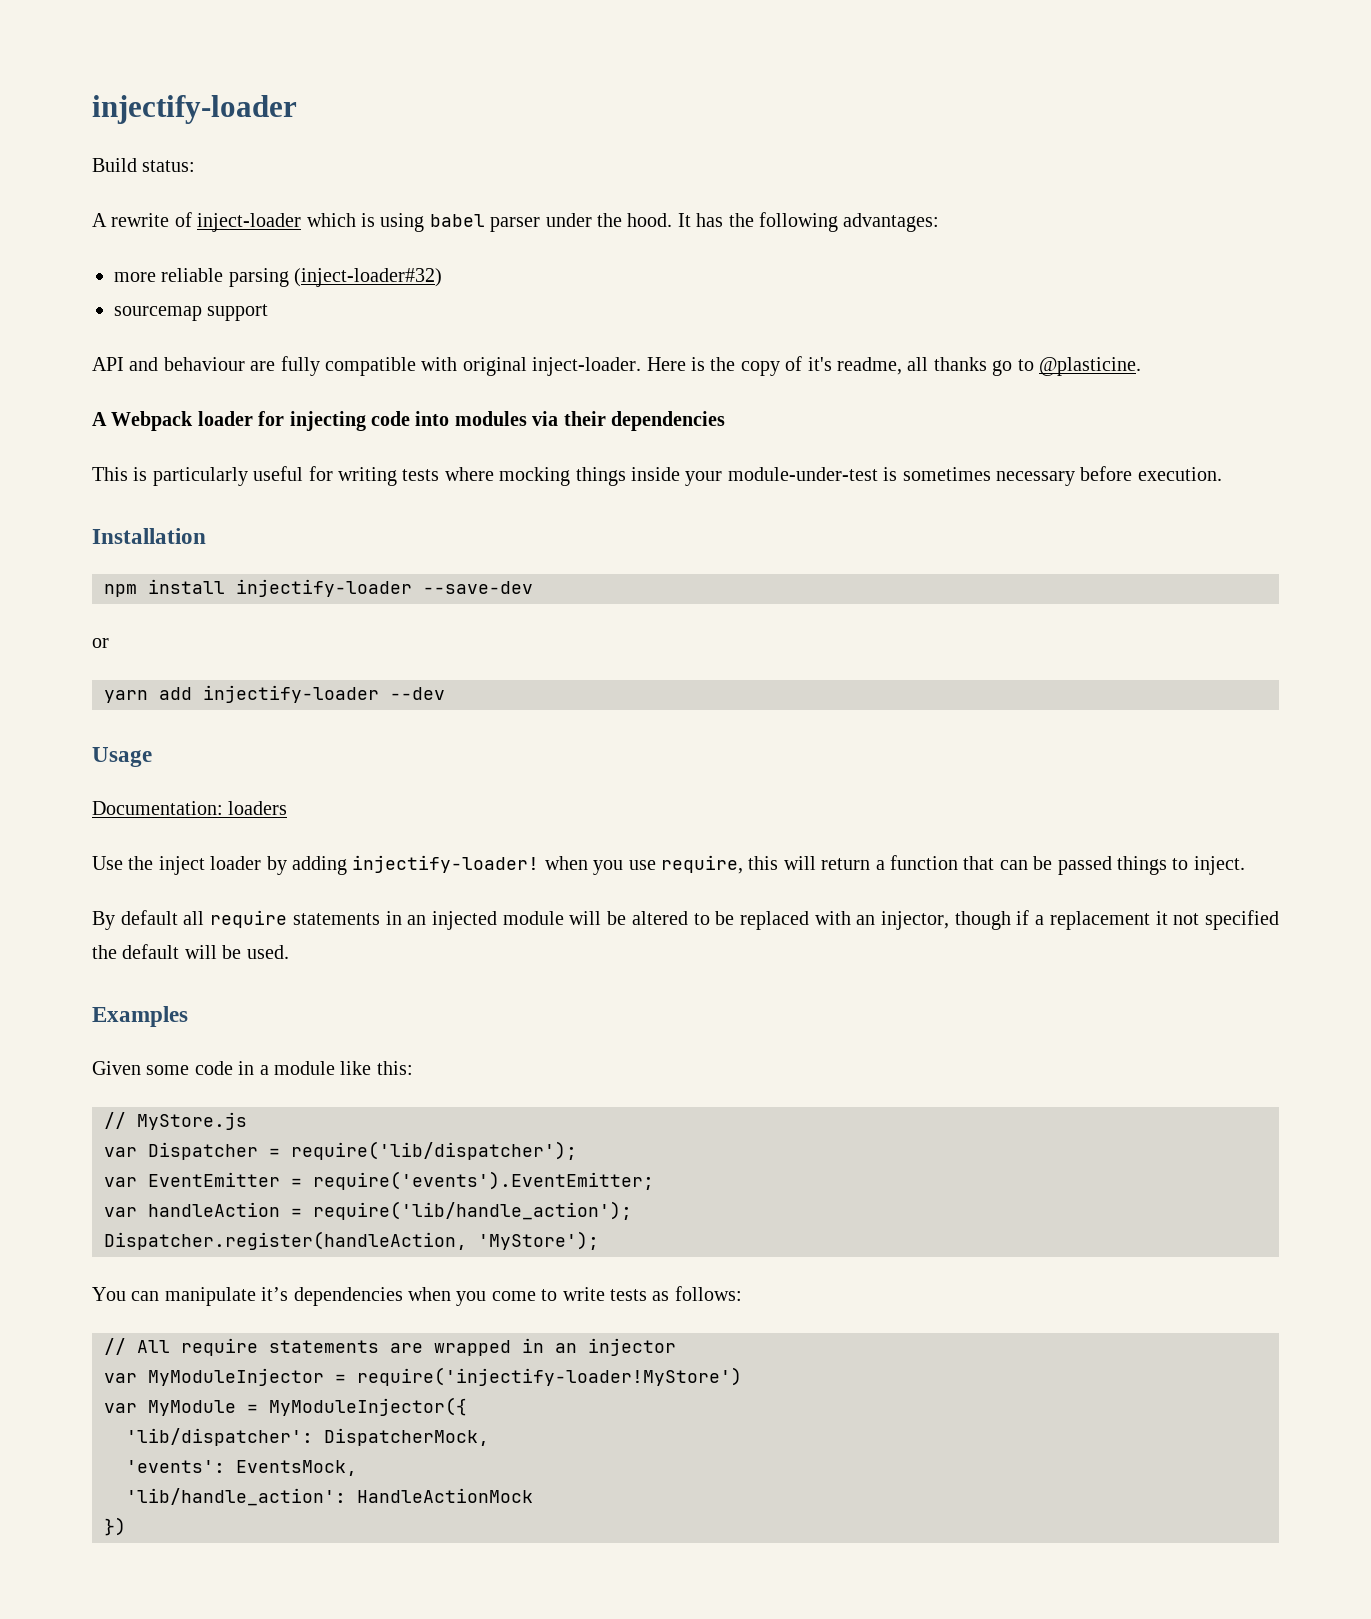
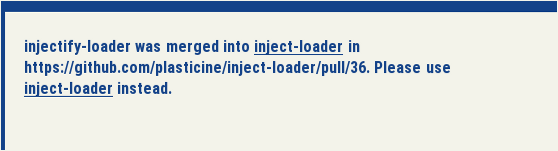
[92,95,297,124] [92,158,196,172] [92,212,940,232] [114,268,443,287] [114,304,269,321] [92,356,1141,376] [92,411,725,431] [92,466,1222,486] [92,528,206,544] [104,579,533,597] [92,638,109,648] [104,685,445,703] [92,747,152,767] [92,801,288,815] [92,855,1245,875] [92,910,1280,930] [92,944,289,959] [92,1006,188,1027] [92,1061,413,1075] [104,1112,247,1130] [104,1141,577,1160] [104,1171,654,1190] [104,1201,632,1220] [104,1231,599,1250] [92,1286,742,1306] [104,1338,676,1356] [104,1367,742,1386] [104,1397,467,1416] [126,1428,489,1446] [126,1460,357,1476] [126,1488,533,1506] [104,1517,126,1536] injectify-loader // Build status: // A rewrite of inject-loader which is using babel parser under the hood. It has the following advantages: // more reliable parsing (inject-loader#32) // sourcemap support // API and behaviour are fully compatible with original inject-loader. Here is the copy of it's readme, all thanks go to @plasticine. // A Webpack loader for injecting code into modules via their dependencies // This is particularly useful for writing tests where mocking things inside your module-under-test is sometimes necessary before execution. // Installation // npm install injectify-loader --save-dev // or // yarn add injectify-loader --dev // Usage // Documentation: loaders // Use the inject loader by adding injectify-loader! when you use require, this will return a function that can be passed things to inject. // By default all require statements in an injected module will be altered to be replaced with an injector, though if a replacement it not specified the default will be used. // Examples // Given some code in a module like this: // // MyStore.js // var Dispatcher = require('lib/dispatcher'); // var EventEmitter = require('events').EventEmitter; // var handleAction = require('lib/handle_action'); // Dispatcher.register(handleAction, 'MyStore'); // You can manipulate it’s dependencies when you come to write tests as follows: // // All require statements are wrapped in an injector // var MyModuleInjector = require('injectify-loader!MyStore') // var MyModule = MyModuleInjector({ // 'lib/dispatcher': DispatcherMock, // 'events': EventsMock, // 'lib/handle_action': HandleActionMock // }) -> [24,39,361,56] [23,60,452,77] [23,81,173,97] injectify-loader was merged into inject-loader in https://github.com/plasticine/inject-loader/pull/36. Please use inject-loader instead.

